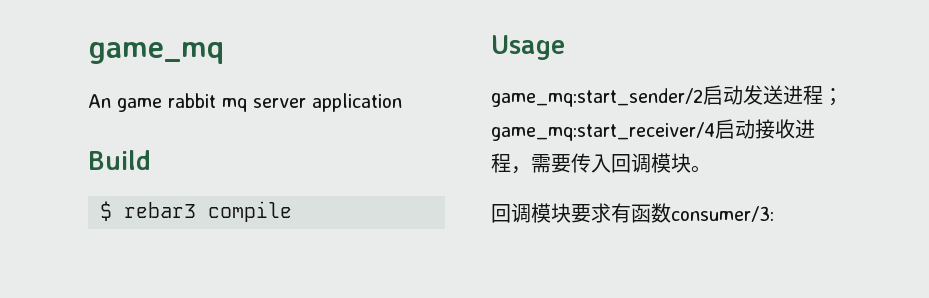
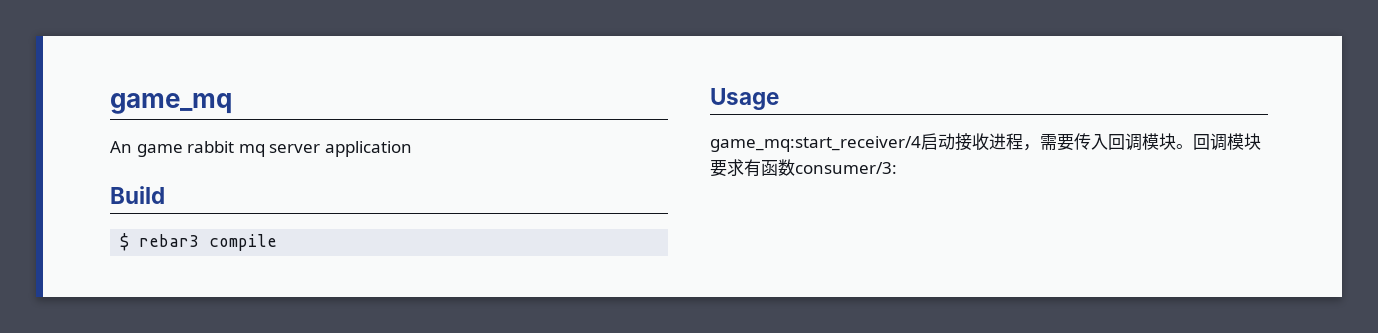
[491,85,843,107] game_mq:start_sender/2启动发送进程； -> (779, 99) none
(711, 169) // -> (1193, 146) none

